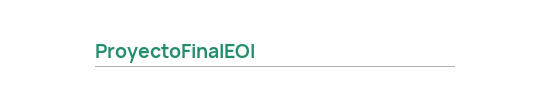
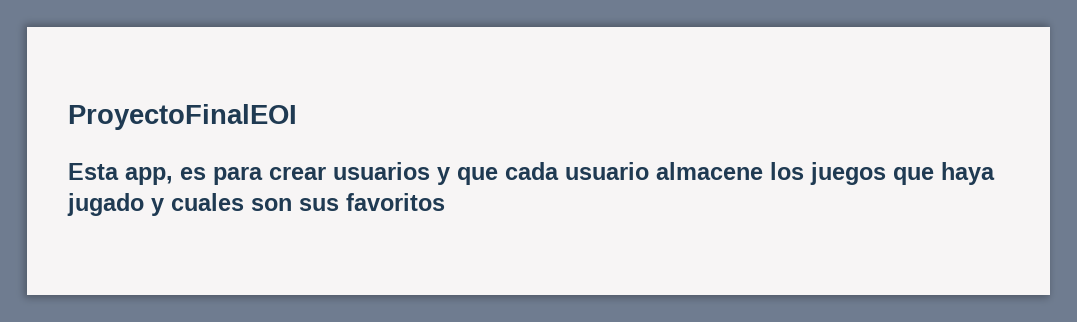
(255, 53) none -> [68,162,995,185] [67,193,445,216] // Esta app, es para crear usuarios y que cada usuario almacene los juegos que haya jugado y cuales son sus favoritos

